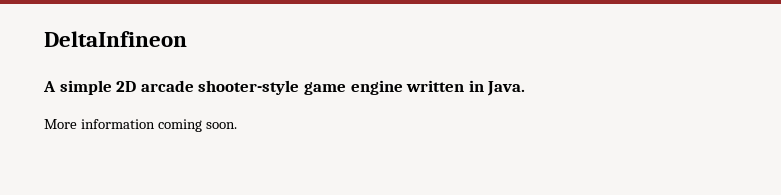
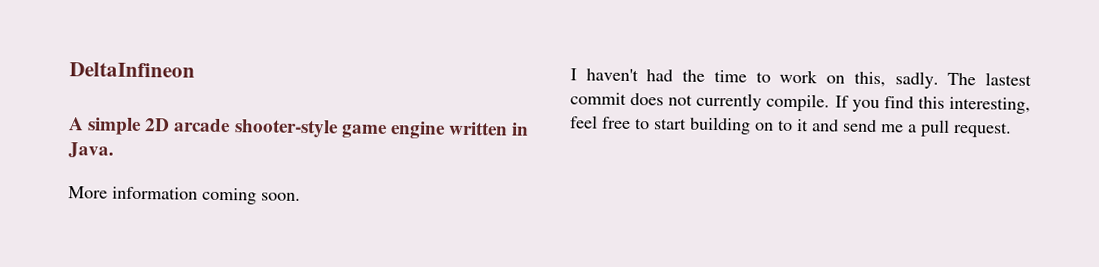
(237, 125) none -> [570,68,1032,89] [570,92,1031,114] [570,115,1012,138] // I haven't had the time to work on this, sadly. The lastest commit does not currently compile. If you find this interesting, feel free to start building on to it and send me a pull request.

